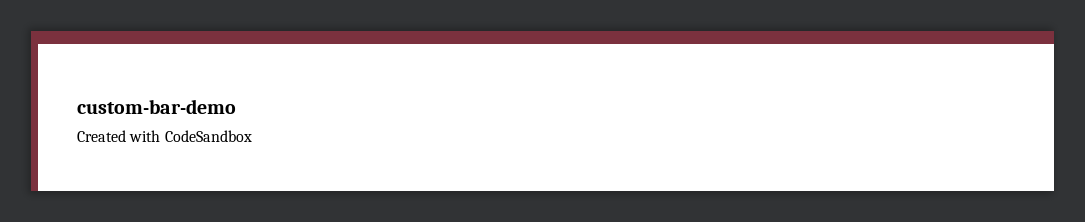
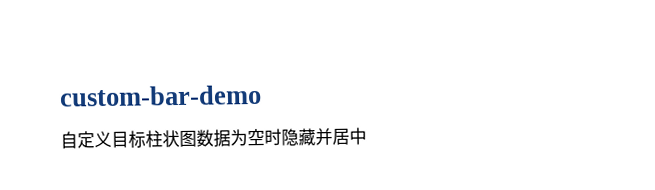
[77,130,252,142] Created with CodeSandbox -> [60,127,367,149] 自定义目标柱状图数据为空时隐藏并居中

